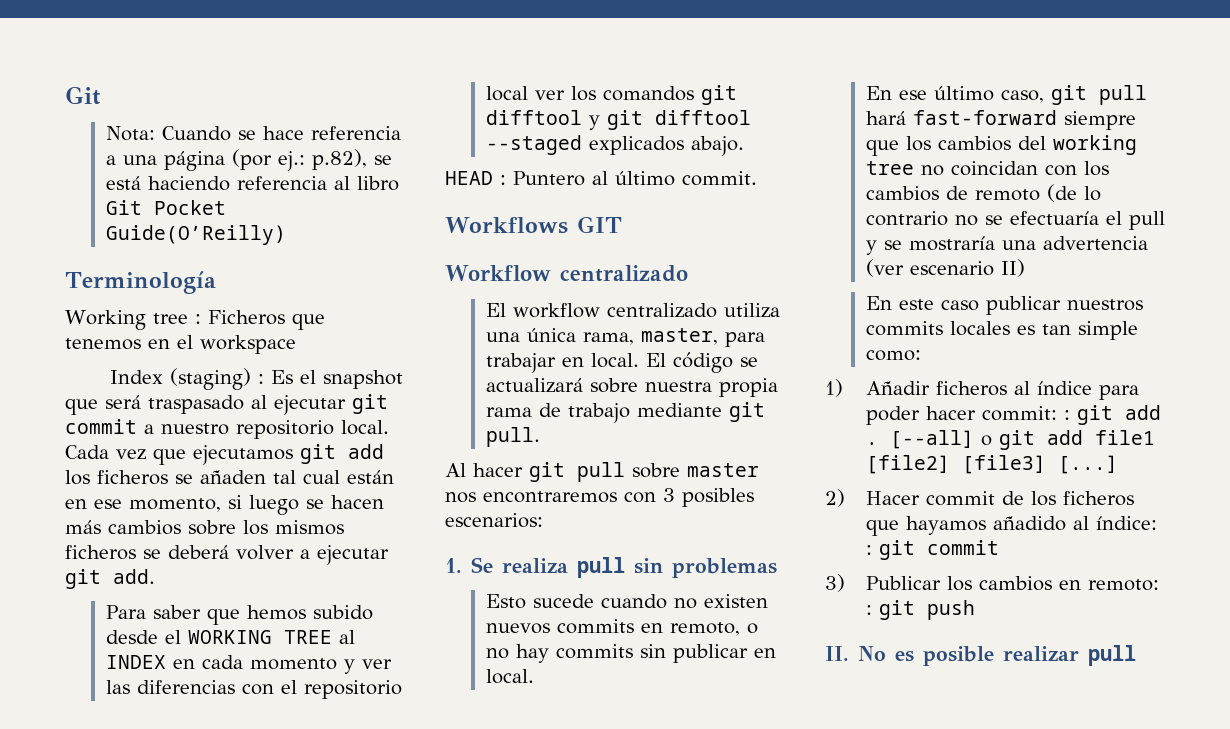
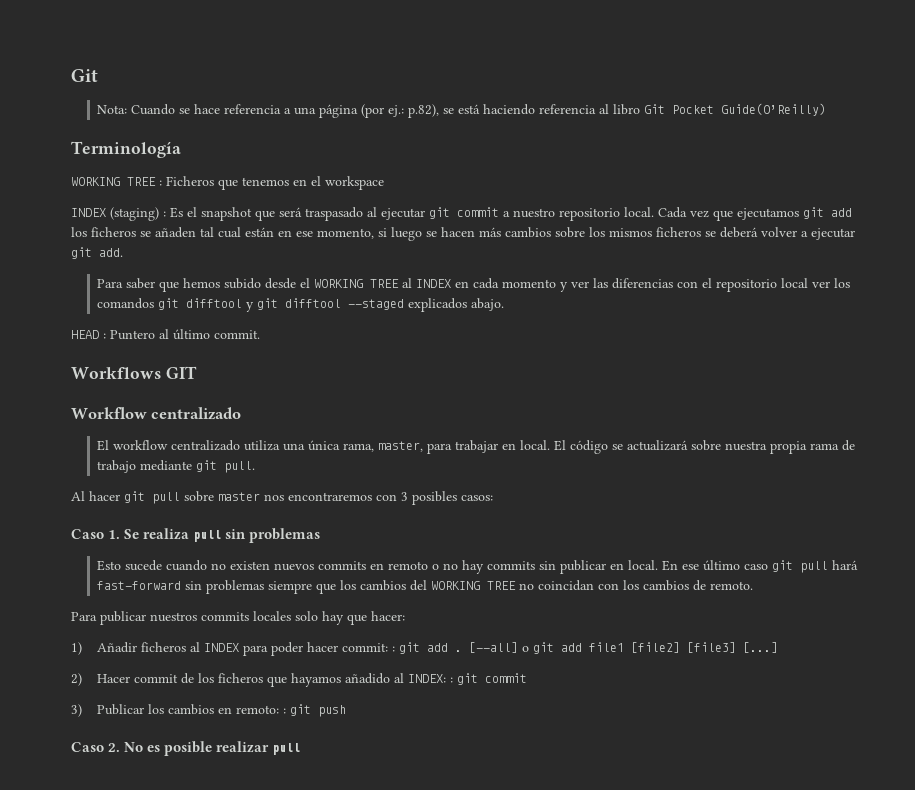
[65,310,188,330] Working tree -> [71,177,156,186] WORKING TREE
[109,370,163,384] Index -> [71,208,106,217] INDEX
[445,513,543,528] escenarios: // -> [461,495,493,501] [71,529,104,539] casos: // Caso
[669,622,740,636] remoto, -> [388,561,429,570] remoto
(534, 676) // -> (659, 565) none
[1000,90,1044,103] caso, -> [744,564,769,570] caso
(1057, 117) none -> [185,580,265,594] sin problemas
[1052,135,1137,155] [865,161,914,175] working tree -> [431,581,517,590] WORKING TREE
[974,184,1101,202] [865,211,1165,230] [865,236,1148,255] [865,259,1025,277] [865,296,1143,315] [865,321,1138,340] [865,350,921,361] remoto (de lo contrario no se efectuaría el pull y se mostraría una advertencia (ver escenario II) // En este caso publicar nuestros commits locales es tan simple como: -> [710,581,754,590] [71,611,405,625] remoto. // Para publicar nuestros commits locales solo hay que hacer:
[1036,381,1092,395] índice -> [204,643,240,652] INDEX
[1095,516,1157,530] índice: -> [408,674,447,683] INDEX:
[825,646,849,661] II. -> [71,742,121,752] Caso 2.

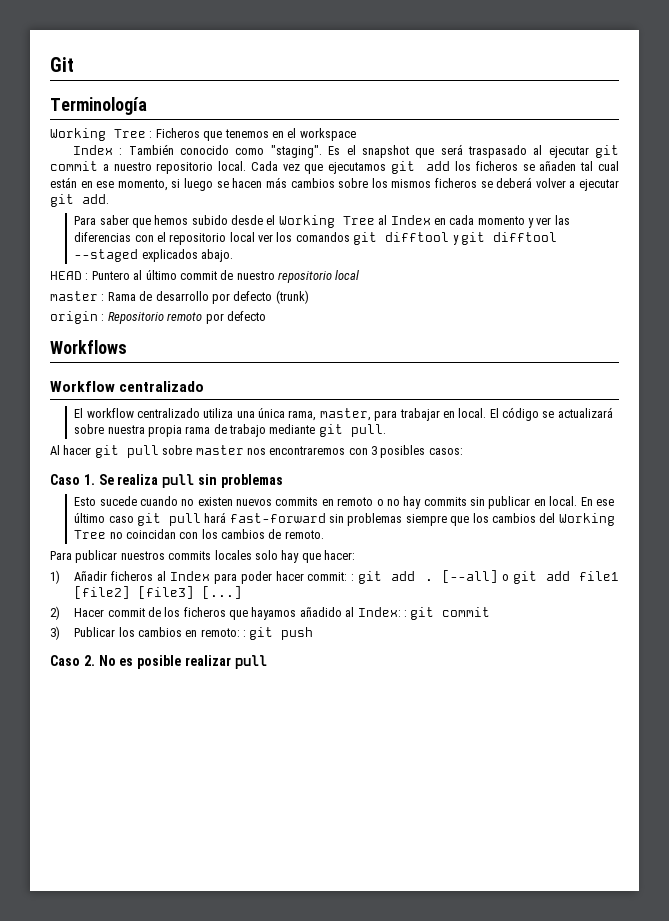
[71,69,98,82] [97,103,827,118] Git // Nota: Cuando se hace referencia a una página (por ej.: p.82), se está haciendo referencia al libro Git Pocket Guide(O’Reilly) -> [50,57,74,72] Git
[71,177,156,186] WORKING TREE -> [50,128,146,141] Working Tree
[71,207,166,221] INDEX (staging) : -> [73,144,322,158] Index : También conocido como "staging".
[314,278,452,288] WORKING TREE al INDEX -> [278,215,431,228] Working Tree al Index
[214,330,260,339] commit. -> [179,270,360,283] [50,290,309,304] [50,311,266,324] commit de nuestro repositorio local // master : Rama de desarrollo por defecto (trunk) // origin : Repositorio remoto por defecto
[165,366,197,379] GIT -> (127, 347) none
[431,581,517,590] WORKING TREE -> [558,513,615,526] [74,530,107,539] Working Tree
[204,643,240,652] INDEX -> [169,571,210,581] Index
[408,674,447,683] INDEX: -> [357,607,401,617] Index:

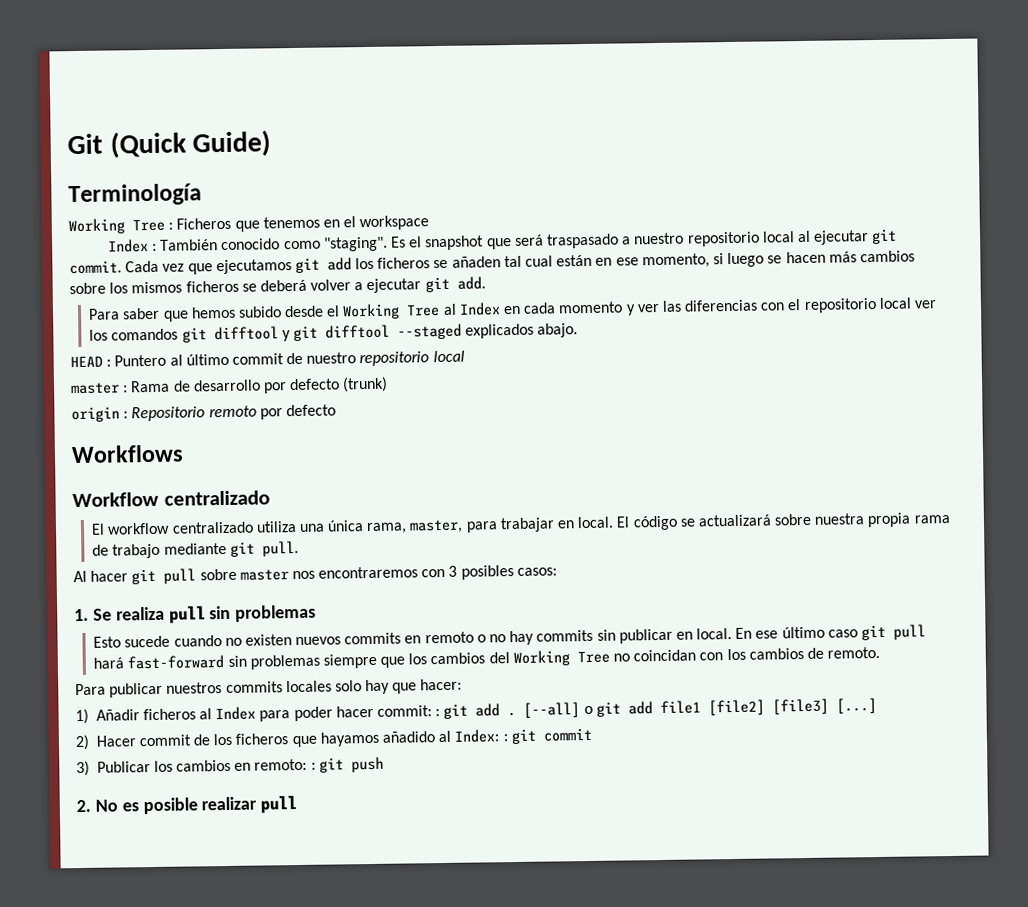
(74, 64) none -> [109,130,272,159] (Quick Guide)
[533,145,619,158] [50,161,247,174] al ejecutar git commit a nuestro repositorio local. -> [622,228,898,247] [69,260,122,275] a nuestro repositorio local al ejecutar git commit.
[50,474,80,485] Caso -> (557, 571) none
[50,655,80,666] Caso -> (384, 764) none

